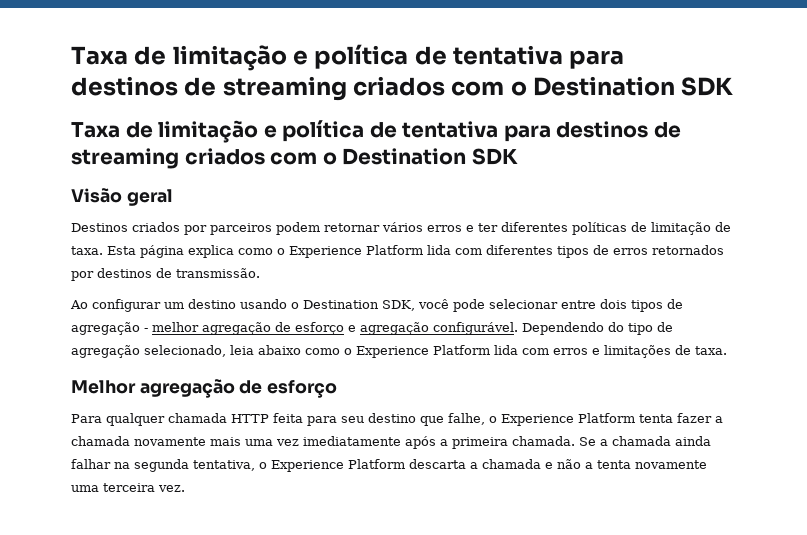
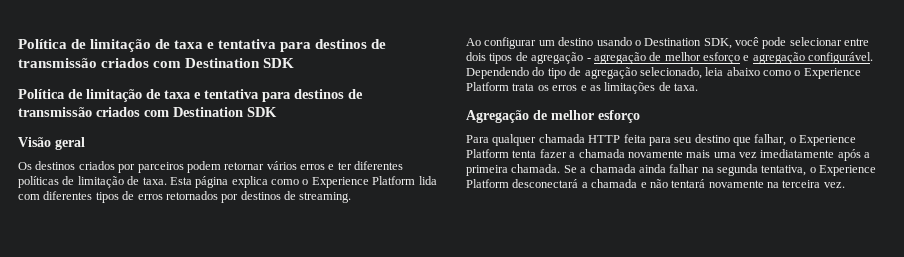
[71,44,625,71] [71,76,734,101] [71,120,681,143] [71,148,337,169] Taxa de limitação e política de tentativa para destinos de streaming criados com o Destination SDK // Taxa de limitação e política de tentativa para destinos de streaming criados com o -> [18,39,387,52] [18,58,295,68] [18,89,363,102] [18,107,169,117] Política de limitação de taxa e tentativa para destinos de transmissão criados com Destination SDK // Política de limitação de taxa e tentativa para destinos de transmissão criados com
[71,223,128,232] Destinos -> [18,161,76,170] Os destinos
[176,268,260,278] transmissão. -> [299,192,352,203] streaming.
[152,322,291,335] melhor agregação de -> [593,52,701,64] agregação de melhor
[494,345,600,355] lida com erros e -> [512,83,601,91] trata os erros e as
[71,379,263,398] Melhor agregação de -> [466,110,594,123] Agregação de melhor
[448,413,485,425] falhe, -> [754,134,787,146] falhar,
[409,459,466,469] descarta -> [512,179,579,188] desconectará
[585,460,707,469] [71,485,99,492] a tenta novamente uma -> [671,179,779,188] tentará novamente na

